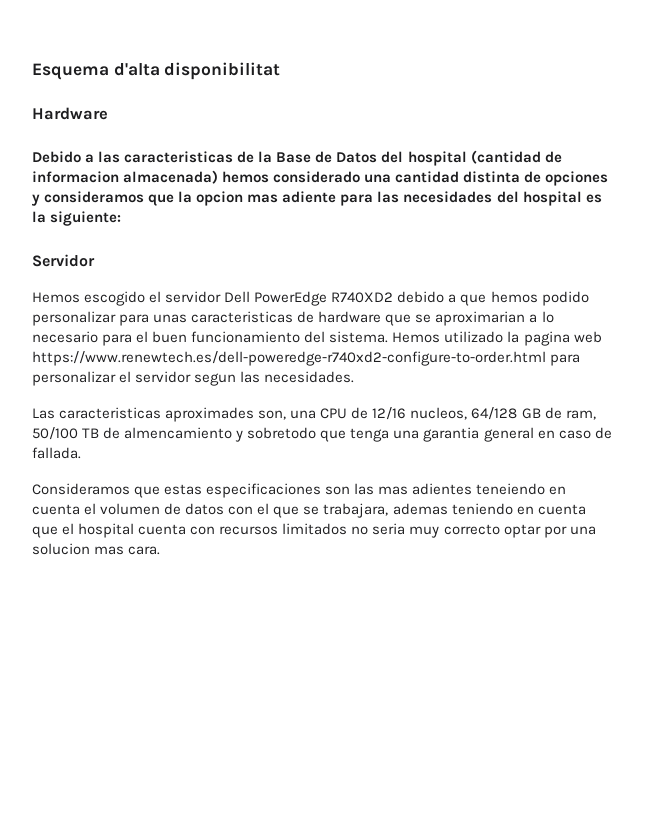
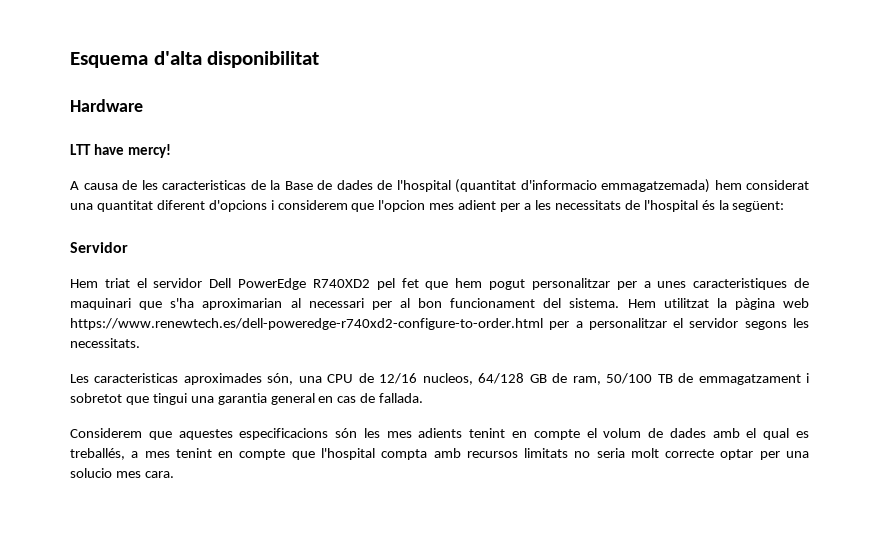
[32,151,121,163] Debido a las -> [70,144,171,158] [70,180,158,190] LTT have mercy! // A causa de les
[336,150,562,166] [32,170,609,186] [32,191,602,206] [32,211,122,226] Datos del hospital (cantidad de informacion almacenada) hemos considerado una cantidad distinta de opciones y consideramos que la opcion mas adiente para las necesidades del hospital es la siguiente: -> [336,179,809,193] [70,200,785,212] dades de l'hospital (quantitat d'informacio emmagatzemada) hem considerat una quantitat diferent d'opcions i considerem que l'opcion mes adient per a les necessitats de l'hospital és la següent:
[32,291,146,306] Hemos escogido -> [70,278,130,288] Hem triat
[397,291,589,306] [32,311,554,326] [32,331,602,346] [32,351,581,366] [32,371,355,386] [32,408,55,419] debido a que hemos podido personalizar para unas caracteristicas de hardware que se aproximarian a lo necesario para el buen funcionamiento del sistema. Hemos utilizado la pagina web https://www.renewtech.es/dell-poweredge-r740xd2-configure-to-order.html para personalizar el servidor segun las necesidades. // Las -> [376,278,810,290] [70,298,809,310] [70,318,810,330] [70,338,140,348] [70,374,89,383] pel fet que hem pogut personalitzar per a unes caracteristiques de maquinari que s'ha aproximarian al necessari per al bon funcionament del sistema. Hem utilitzat la pàgina web https://www.renewtech.es/dell-poweredge-r740xd2-configure-to-order.html per a personalitzar el servidor segons les necessitats. // Les
[258,410,287,420] son, -> [267,373,294,385] són,
[124,427,390,442] almencamiento y sobretodo que tenga -> [698,373,809,385] [70,393,187,405] emmagatzament i sobretot que tingui
[558,430,591,439] caso -> [337,396,357,403] cas
[32,483,567,498] [32,503,586,518] [32,523,596,538] [32,543,125,555] Consideramos que estas especificaciones son las mas adientes teneiendo en cuenta el volumen de datos con el que se trabajara, ademas teniendo en cuenta que el hospital cuenta con recursos limitados no seria muy correcto optar por una solucion mas -> [70,428,810,440] [70,448,810,460] [70,468,141,478] Considerem que aquestes especificacions són les mes adients tenint en compte el volum de dades amb el qual es treballés, a mes tenint en compte que l'hospital compta amb recursos limitats no seria molt correcte optar per una solucio mes

